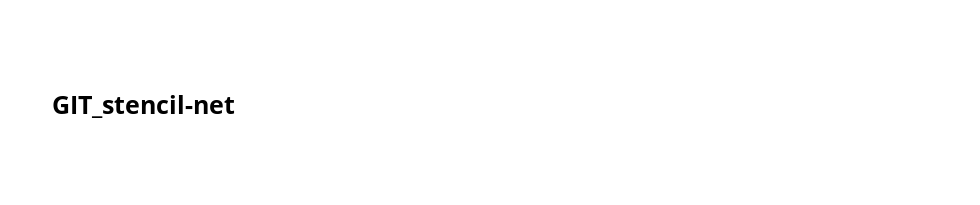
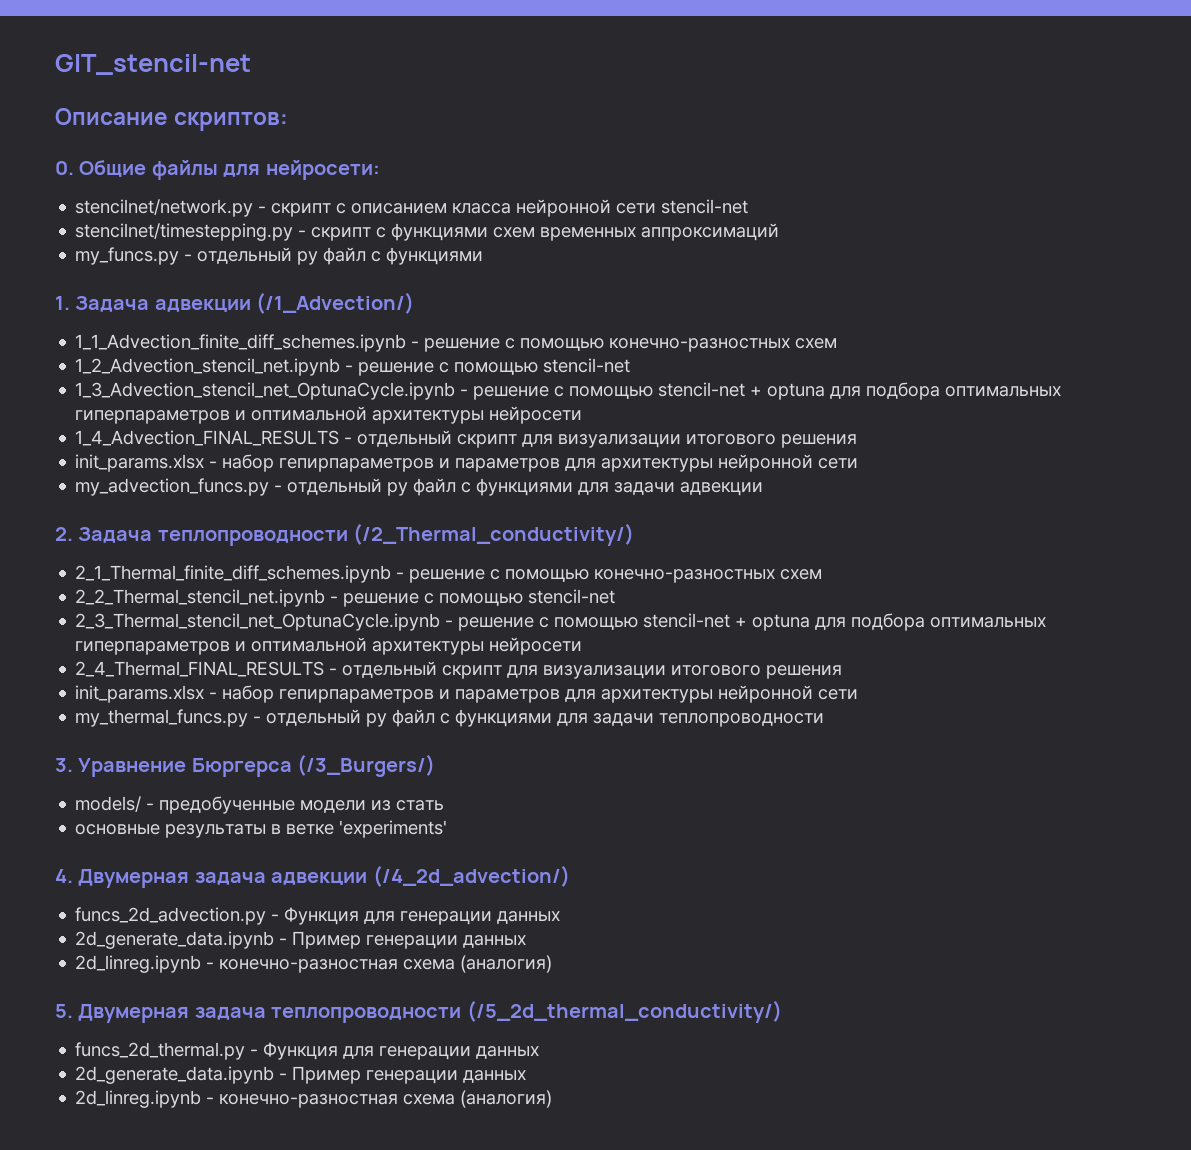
(235, 106) none -> [55,108,289,131] [55,160,380,180] [75,199,749,217] [75,223,780,241] [75,247,484,265] [55,292,415,314] [75,334,838,352] [75,358,631,376] [75,382,1062,400] [75,406,583,424] [75,430,858,448] [75,454,859,472] [75,478,764,496] [55,523,635,546] [75,565,823,583] [75,589,616,607] [75,613,1047,631] [75,637,583,655] [75,661,843,679] [75,685,859,703] [75,709,825,727] [55,754,436,777] [75,796,445,814] [75,820,448,838] [55,865,570,888] [75,907,561,925] [75,931,527,949] [75,955,553,973] [55,1000,782,1023] [75,1042,540,1060] [75,1066,527,1084] [75,1090,553,1108] // Описание скриптов: // 0. Общие файлы для нейросети: // stencilnet/network.py - скрипт с описанием класса нейронной сети stencil-net // stencilnet/timestepping.py - скрипт с функциями схем временных аппроксимаций // my_funcs.py - отдельный py файл с функциями // 1. Задача адвекции (/1_Advection/) // 1_1_Advection_finite_diff_schemes.ipynb - решение с помощью конечно-разностных схем // 1_2_Advection_stencil_net.ipynb - решение с помощью stencil-net // 1_3_Advection_stencil_net_OptunaCycle.ipynb - решение с помощью stencil-net + optuna для подбора оптимальных гиперпараметров и оптимальной архитектуры нейросети // 1_4_Advection_FINAL_RESULTS - отдельный скрипт для визуализации итогового решения // init_params.xlsx - набор гепирпараметров и параметров для архитектуры нейронной сети // my_advection_funcs.py - отдельный py файл с функциями для задачи адвекции // 2. Задача теплопроводности (/2_Thermal_conductivity/) // 2_1_Thermal_finite_diff_schemes.ipynb - решение с помощью конечно-разностных схем // 2_2_Thermal_stencil_net.ipynb - решение с помощью stencil-net // 2_3_Thermal_stencil_net_OptunaCycle.ipynb - решение с помощью stencil-net + optuna для подбора оптимальных гиперпараметров и оптимальной архитектуры нейросети // 2_4_Thermal_FINAL_RESULTS - отдельный скрипт для визуализации итогового решения // init_params.xlsx - набор гепирпараметров и параметров для архитектуры нейронной сети // my_thermal_funcs.py - отдельный py файл с функциями для задачи теплопроводности // 3. Уравнение Бюргерса (/3_Burgers/) // models/ - предобученные модели из стать // основные результаты в ветке 'experiments' // 4. Двумерная задача адвекции (/4_2d_advection/) // funcs_2d_advection.py - Функция для генерации данных // 2d_generate_data.ipynb - Пример генерации данных // 2d_linreg.ipynb - конечно-разностная схема (аналогия) // 5. Двумерная задача теплопроводности (/5_2d_thermal_conductivity/) // funcs_2d_thermal.py - Функция для генерации данных // 2d_generate_data.ipynb - Пример генерации данных // 2d_linreg.ipynb - конечно-разностная схема (аналогия)

